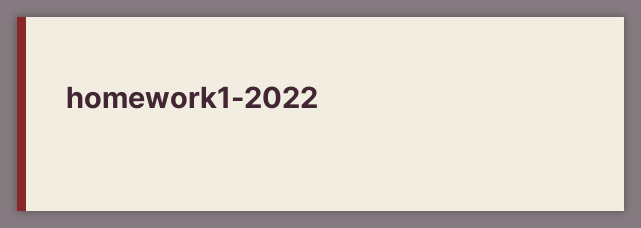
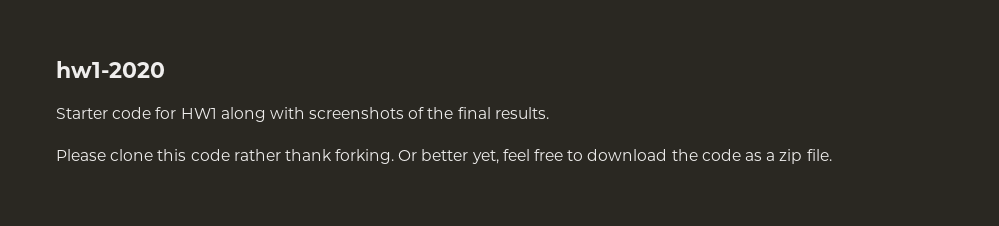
[66,86,318,109] homework1-2022 -> [56,61,165,78] [56,107,549,122] [56,149,832,164] hw1-2020 // Starter code for HW1 along with screenshots of the final results. // Please clone this code rather thank forking. Or better yet, feel free to download the code as a zip file.

